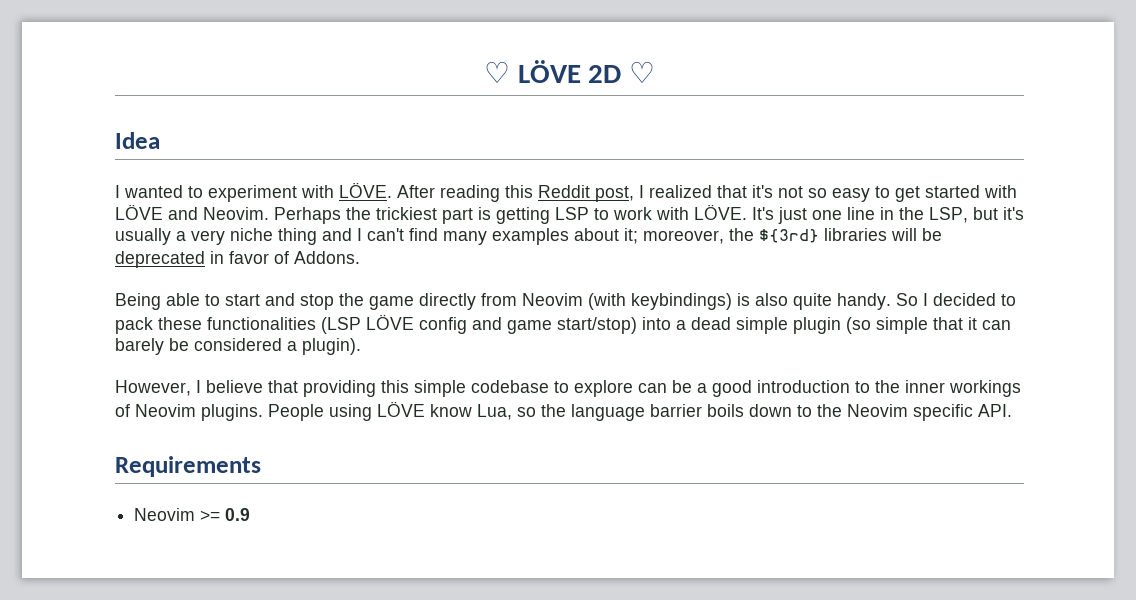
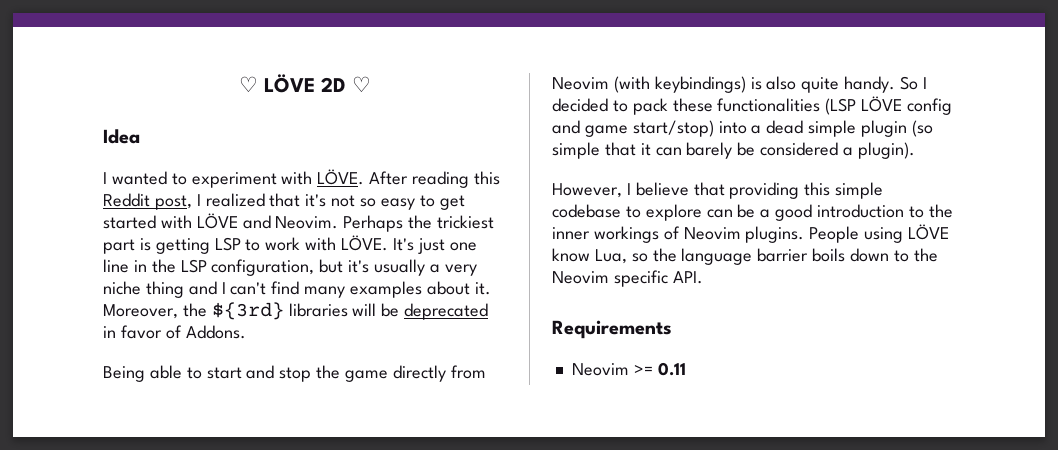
[929,207,968,223] LSP, -> [180,259,315,276] LSP configuration,
[624,228,724,244] it; moreover, -> [474,282,491,295] [103,304,178,319] it. Moreover,
[225,508,251,521] 0.9 -> [657,362,686,376] 0.11

